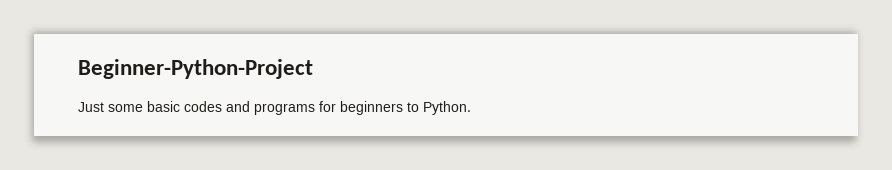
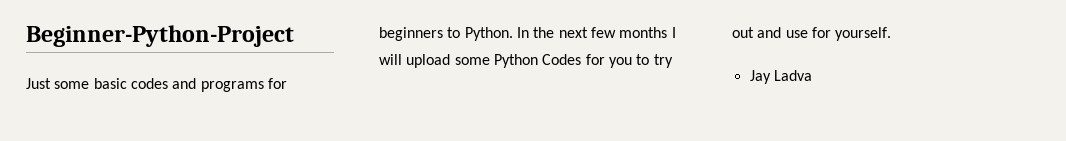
(471, 108) none -> [516,27,676,38] [379,54,673,68] [732,27,892,41] [749,70,812,84] In the next few months I will upload some Python Codes for you to try out and use for yourself. // Jay Ladva

